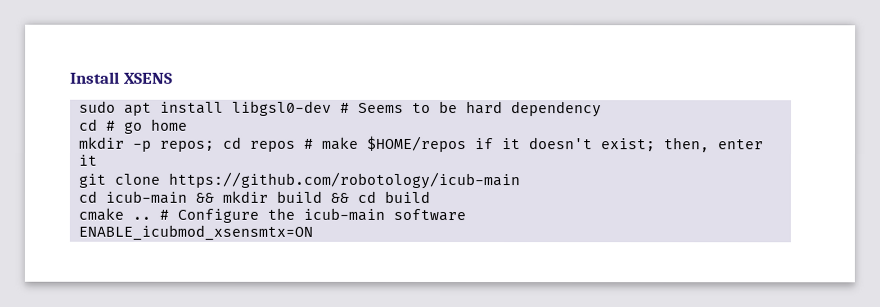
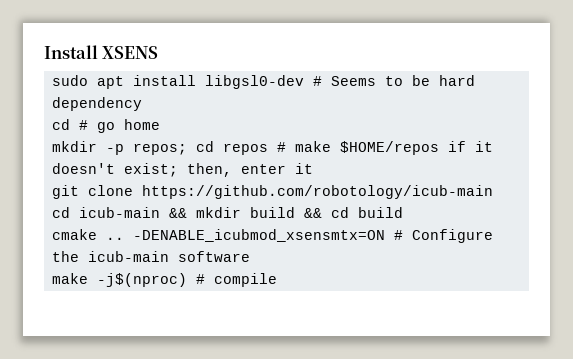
(152, 218) none -> [132,229,385,242] -DENABLE_icubmod_xsensmtx=ON
[78,224,314,241] ENABLE_icubmod_xsensmtx=ON -> [51,273,277,287] make -j$(nproc) # compile

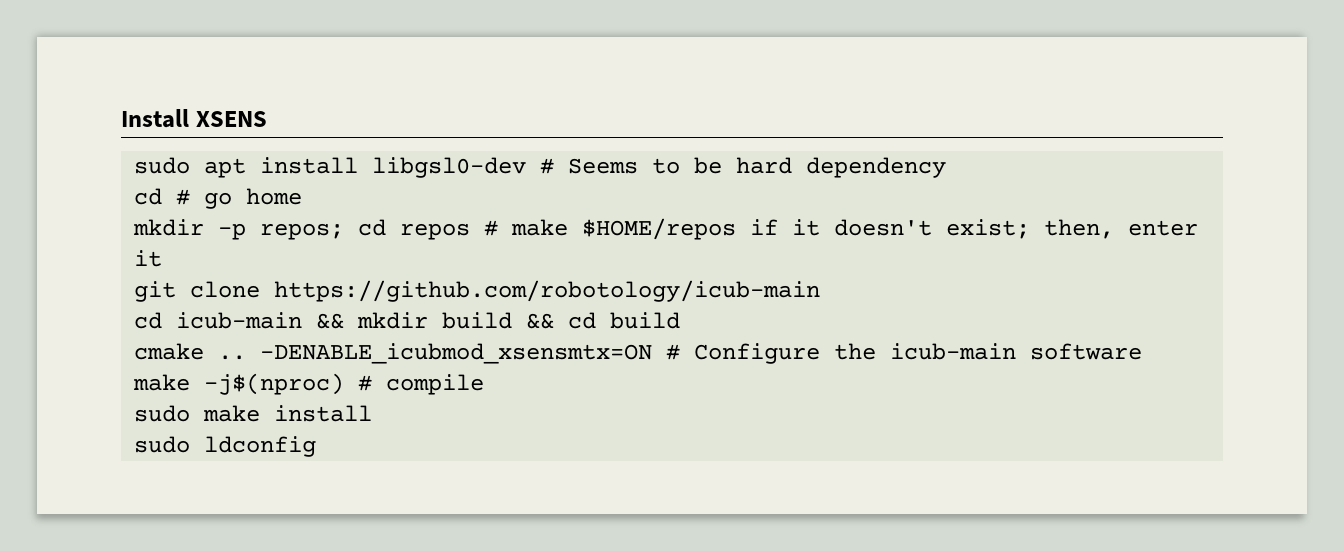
(277, 280) none -> [133,405,372,422] [133,436,316,457] // sudo make install // sudo ldconfig

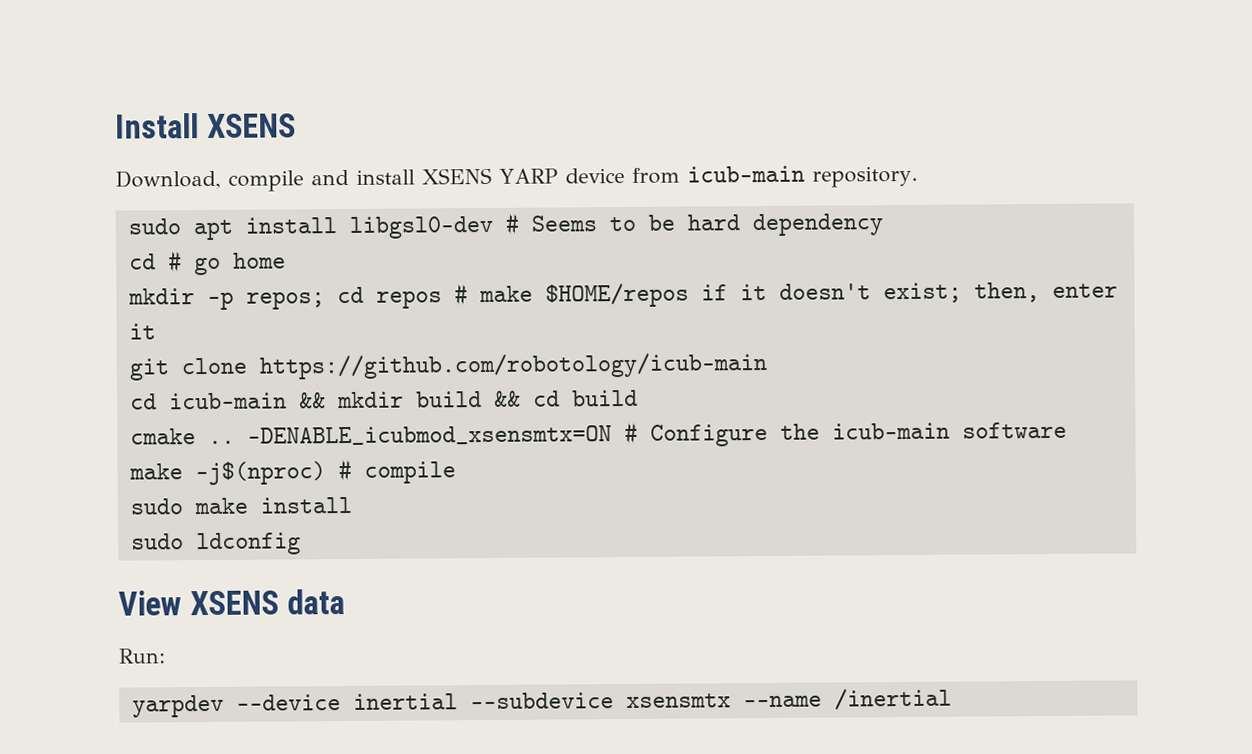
(267, 119) none -> [115,165,918,192] // Download, compile and install XSENS YARP device from icub-main repository.
(316, 446) none -> [118,589,345,616] [118,648,166,664] [131,687,952,718] // View XSENS data // Run: // yarpdev --device inertial --subdevice xsensmtx --name /inertial

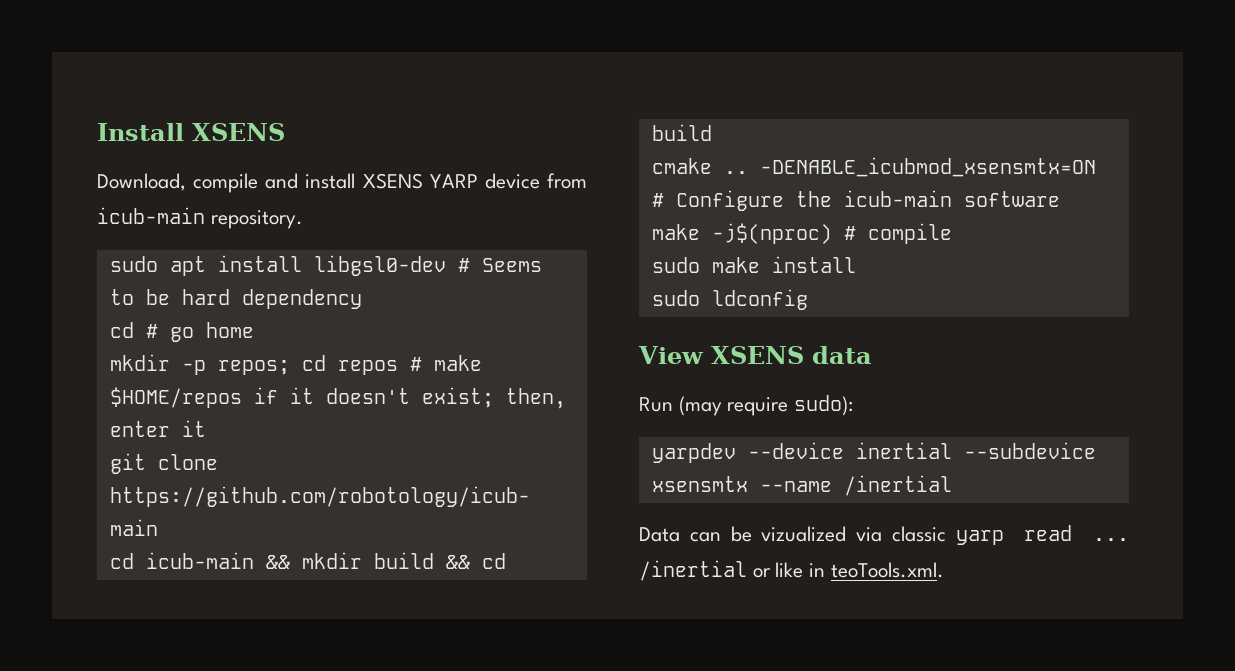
[118,648,166,664] Run: -> [639,395,854,416] Run (may require sudo):
(952, 699) none -> [639,525,1129,545] [639,560,944,581] // Data can be vizualized via classic yarp read ... /inertial or like in teoTools.xml.

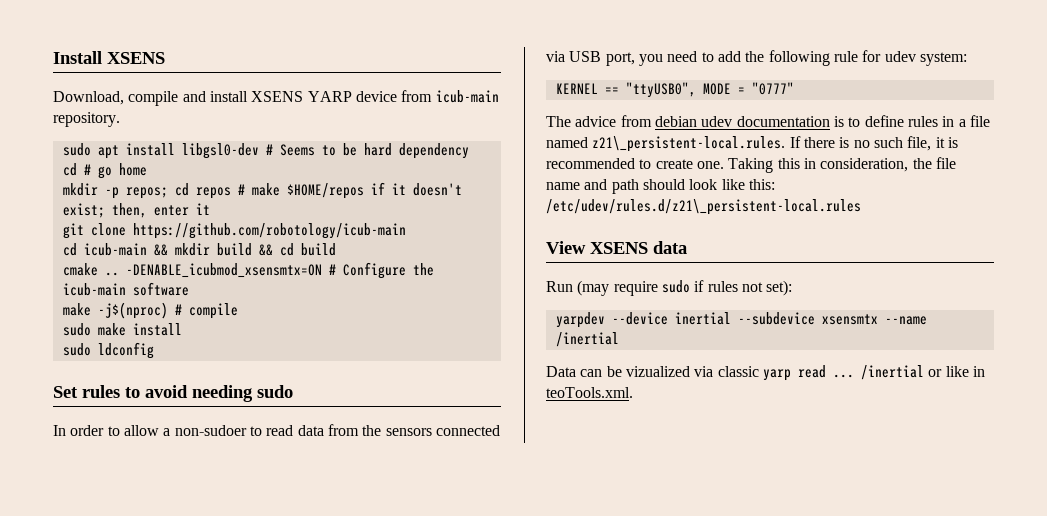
(808, 299) none -> [53,385,293,402] [53,424,500,436] [546,50,967,66] [555,82,794,98] [546,115,990,127] [546,136,958,152] [546,157,956,173] [546,179,775,194] [546,199,861,215] // Set rules to avoid needing sudo // In order to allow a non-sudoer to read data from the sensors connected via USB port, you need to add the following rule for udev system: // KERNEL == "ttyUSB0", MODE = "0777" // The advice from debian udev documentation is to define rules in a file named z21\_persistent-local.rules. If there is no such file, it is recommended to create one. Taking this in consideration, the file name and path should look like this: /etc/udev/rules.d/z21\_persistent-local.rules
[794,395,854,416] sudo): -> [661,280,793,296] sudo if rules not set):

